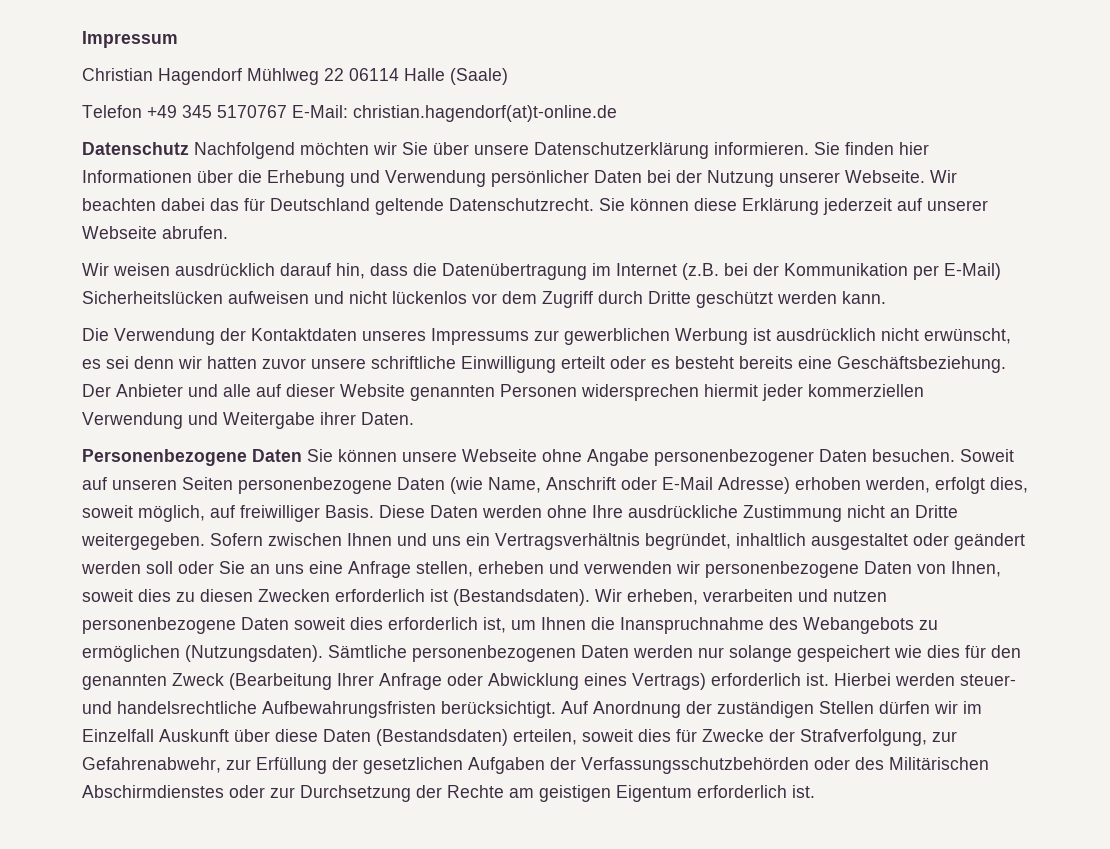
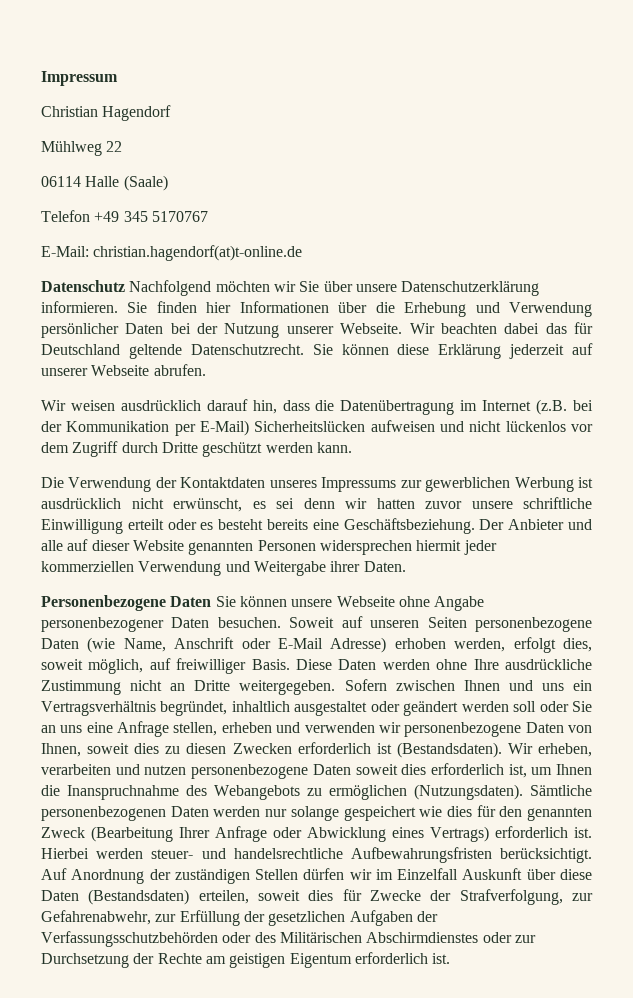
(242, 76) none -> (172, 113) //
(344, 74) none -> (123, 146) //
(287, 111) none -> (208, 216) //

